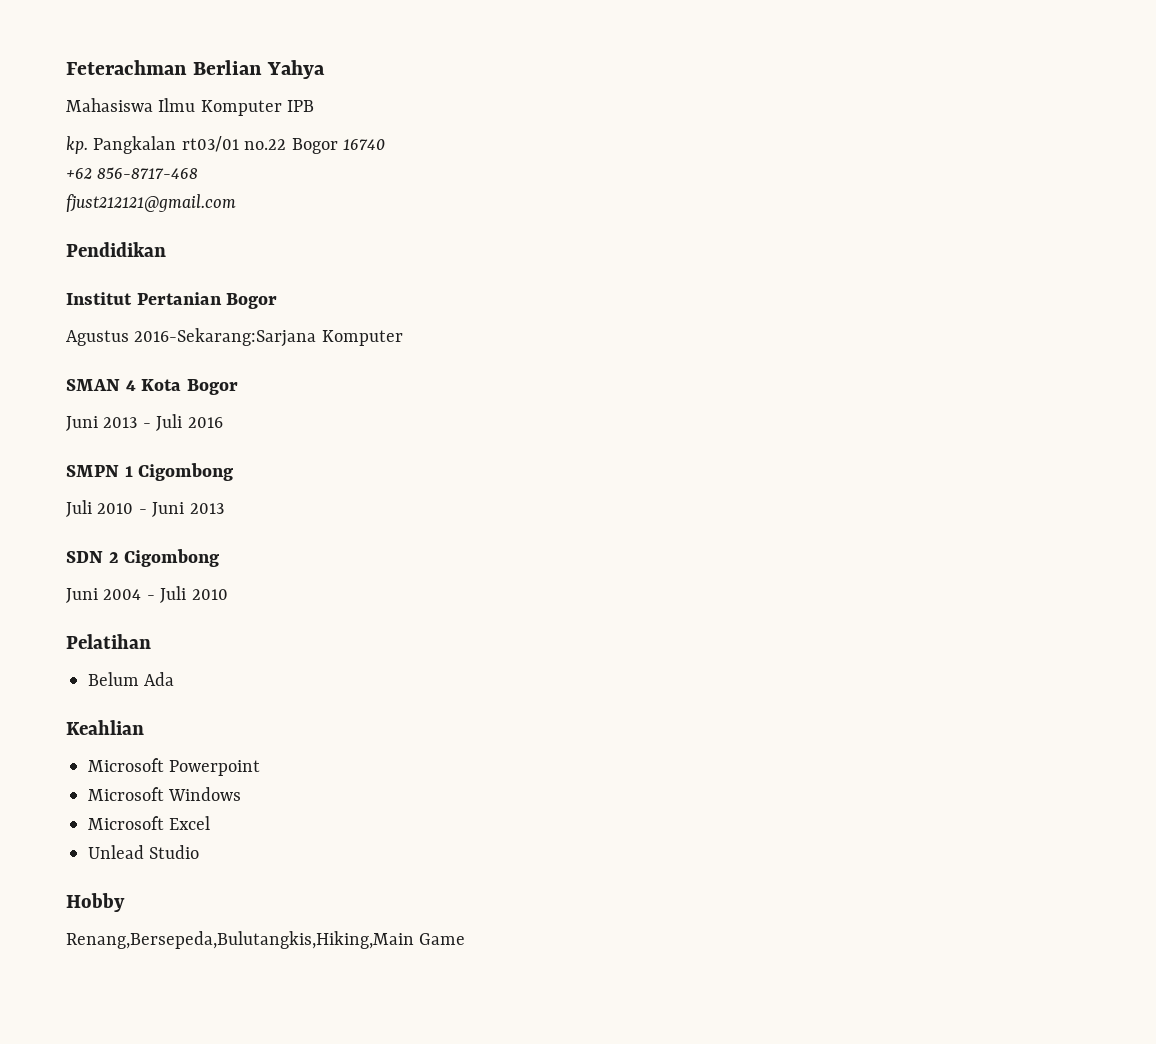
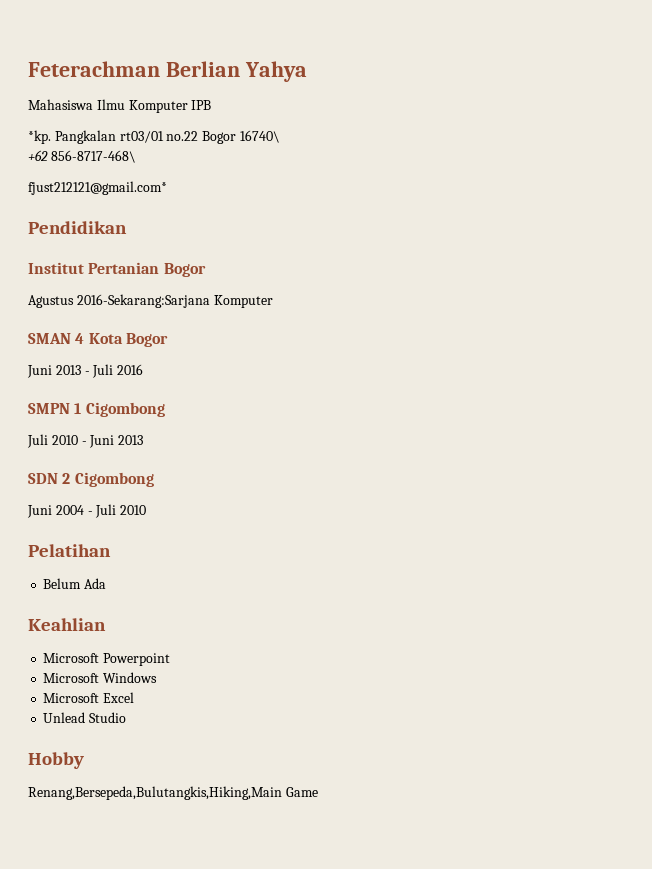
[66,136,88,154] kp. -> [28,130,51,144] *kp.
[343,139,385,150] 16740 -> [239,130,280,143] 16740\
[97,167,199,179] [66,194,236,212] 856-8717-468 // fjust212121@gmail.com -> [50,150,136,163] [28,181,167,195] 856-8717-468\ // fjust212121@gmail.com*

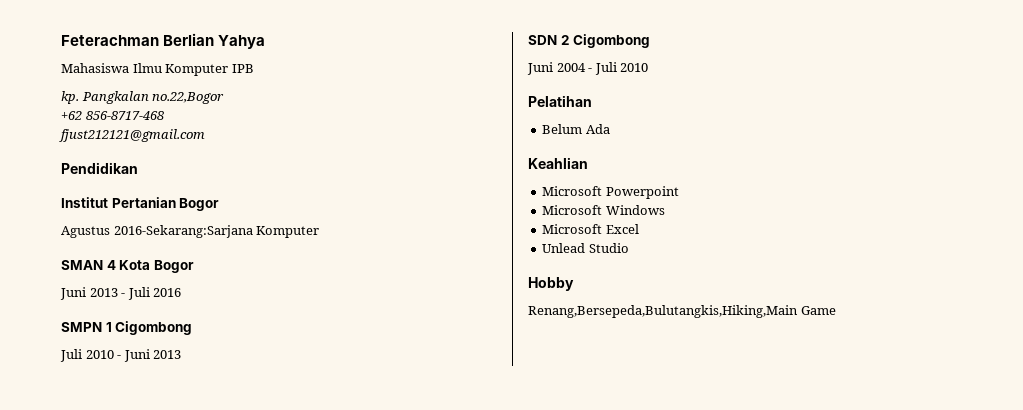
[28,130,280,144] *kp. Pangkalan rt03/01 no.22 Bogor 16740\ -> [61,91,225,104] kp. Pangkalan no.22,Bogor
[50,150,136,163] [28,181,167,195] 856-8717-468\ // fjust212121@gmail.com* -> [85,111,164,120] [59,129,205,142] 856-8717-468 // fjust212121@gmail.com

